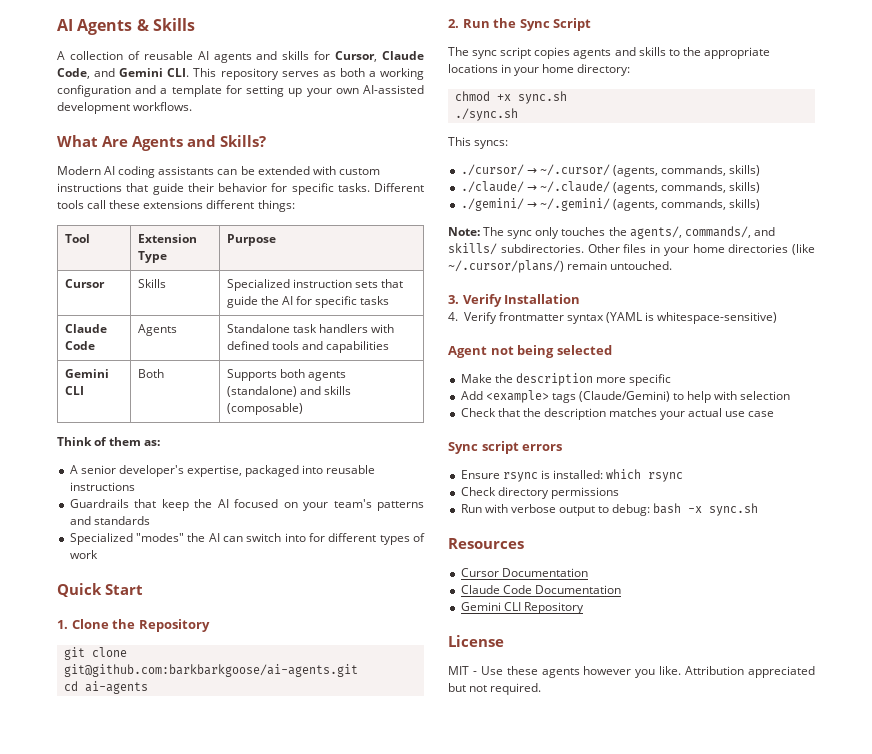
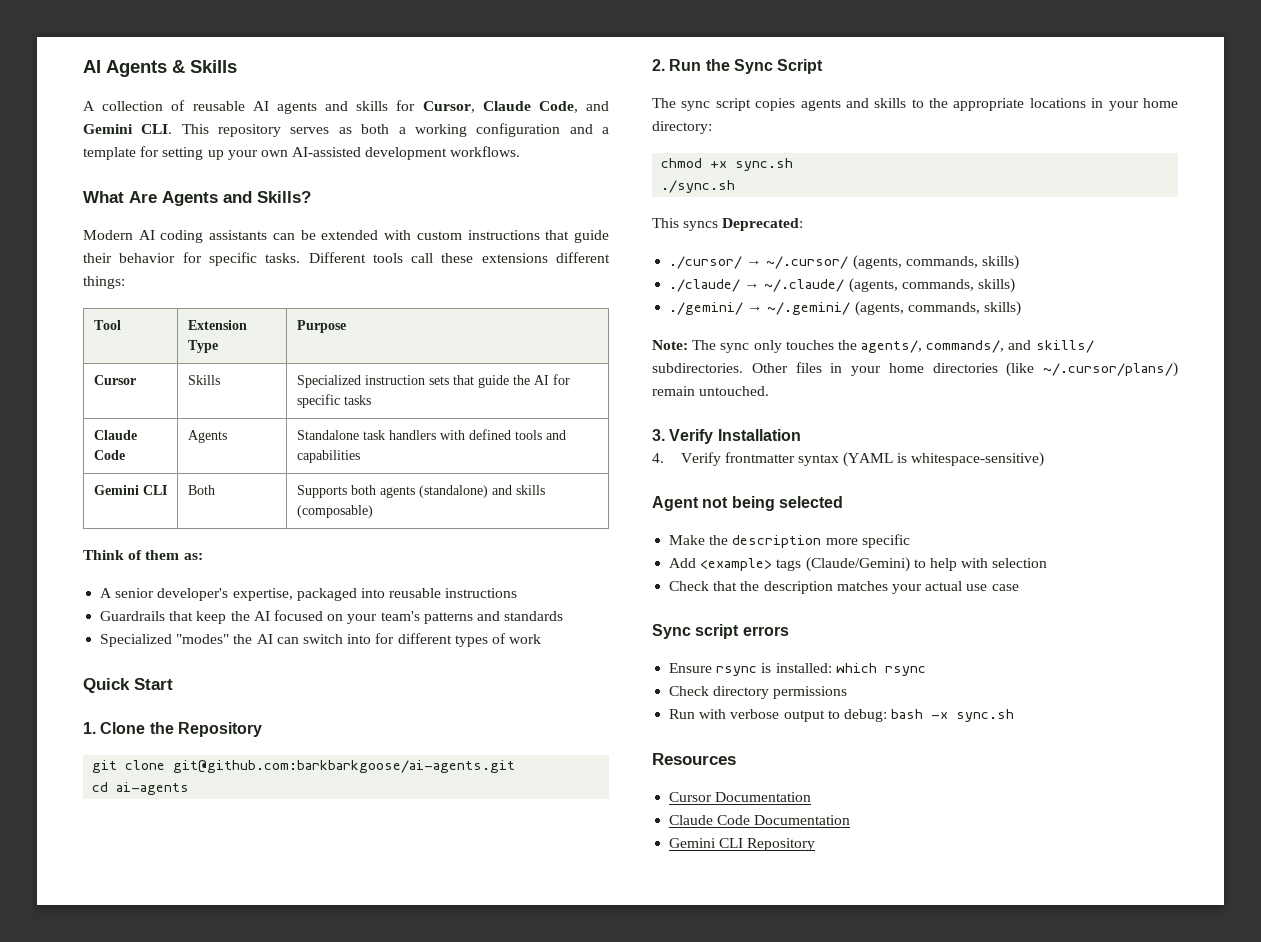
[474,140,509,149] syncs: -> [683,218,804,231] syncs Deprecated:
[448,635,504,647] [448,666,815,678] [448,683,542,695] // License // MIT - Use these agents however you like. Attribution appreciated but not required. -> (816, 844) none

